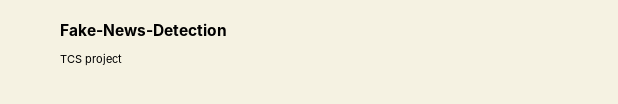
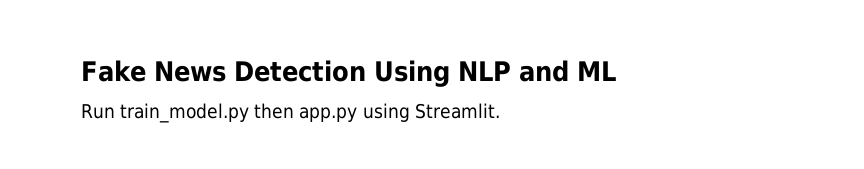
[60,23,227,36] [60,53,122,66] Fake-News-Detection // TCS project -> [81,60,616,87] [81,103,500,123] Fake News Detection Using NLP and ML // Run train_model.py then app.py using Streamlit.

